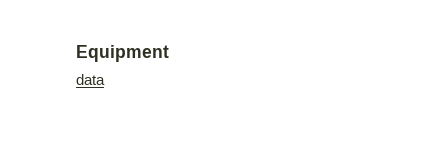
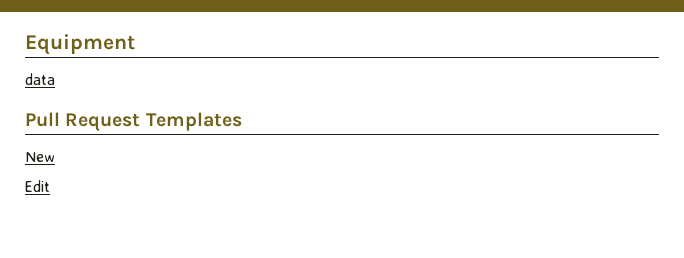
(105, 79) none -> [25,112,242,131] [25,152,55,162] [25,180,50,192] // Pull Request Templates // New // Edit

